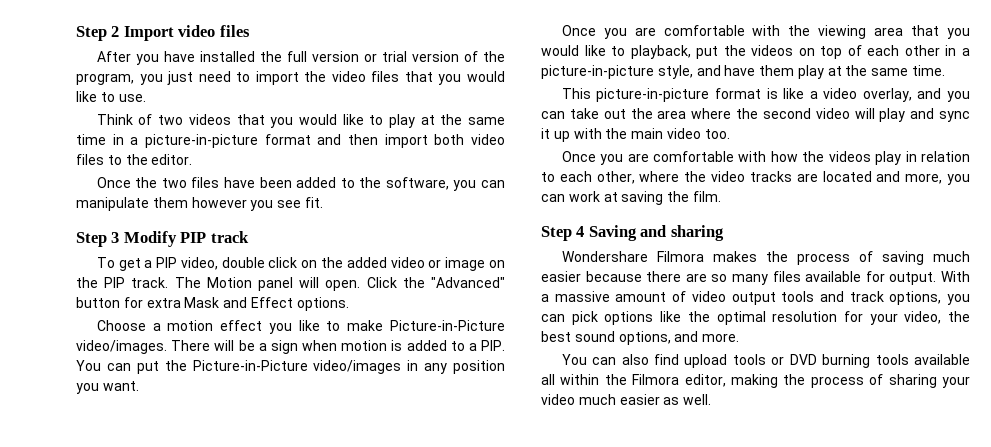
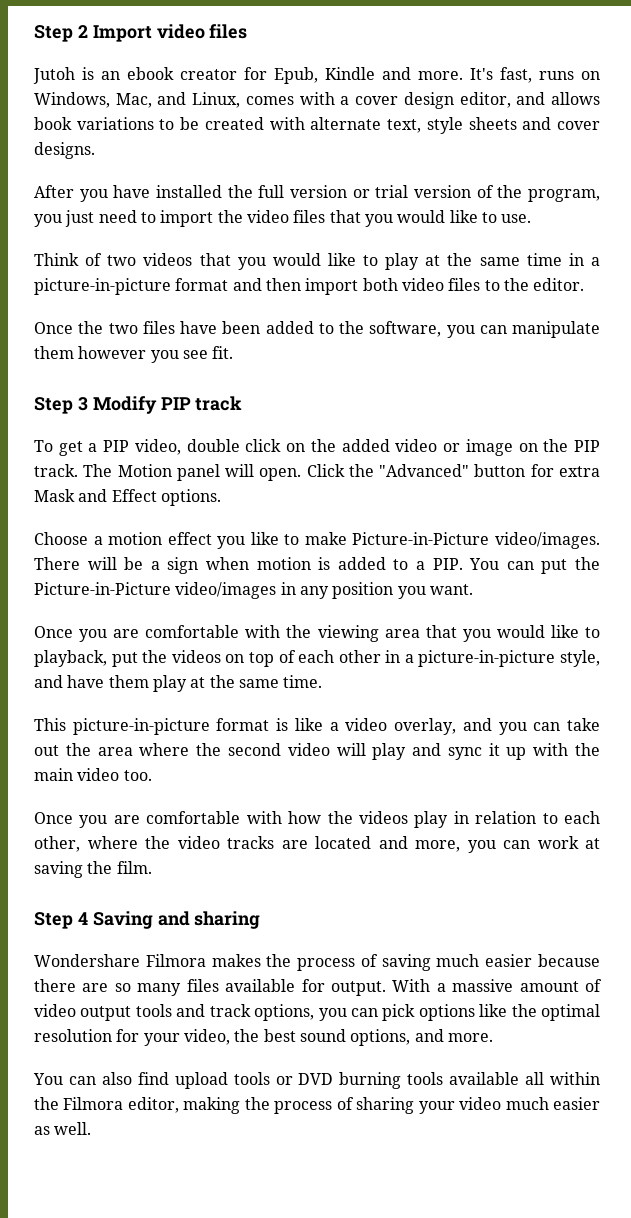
(250, 31) none -> [33,67,600,84] [34,92,601,109] [34,117,601,134] [34,142,95,159] // Jutoh is an ebook creator for Epub, Kindle and more. It's fast, runs on Windows, Mac, and Linux, comes with a cover design editor, and allows book variations to be created with alternate text, style sheets and cover designs.

